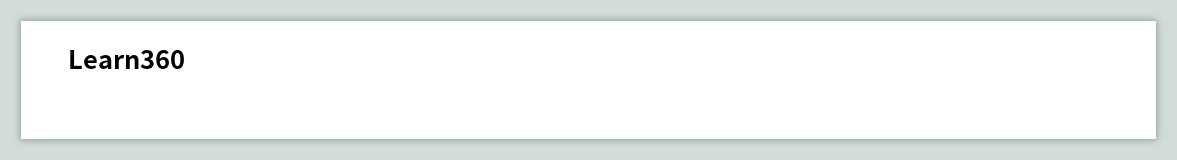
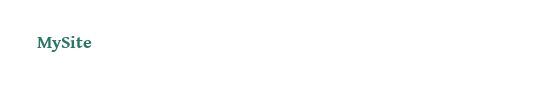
[68,50,185,69] Learn360 -> [37,36,92,52] MySite

